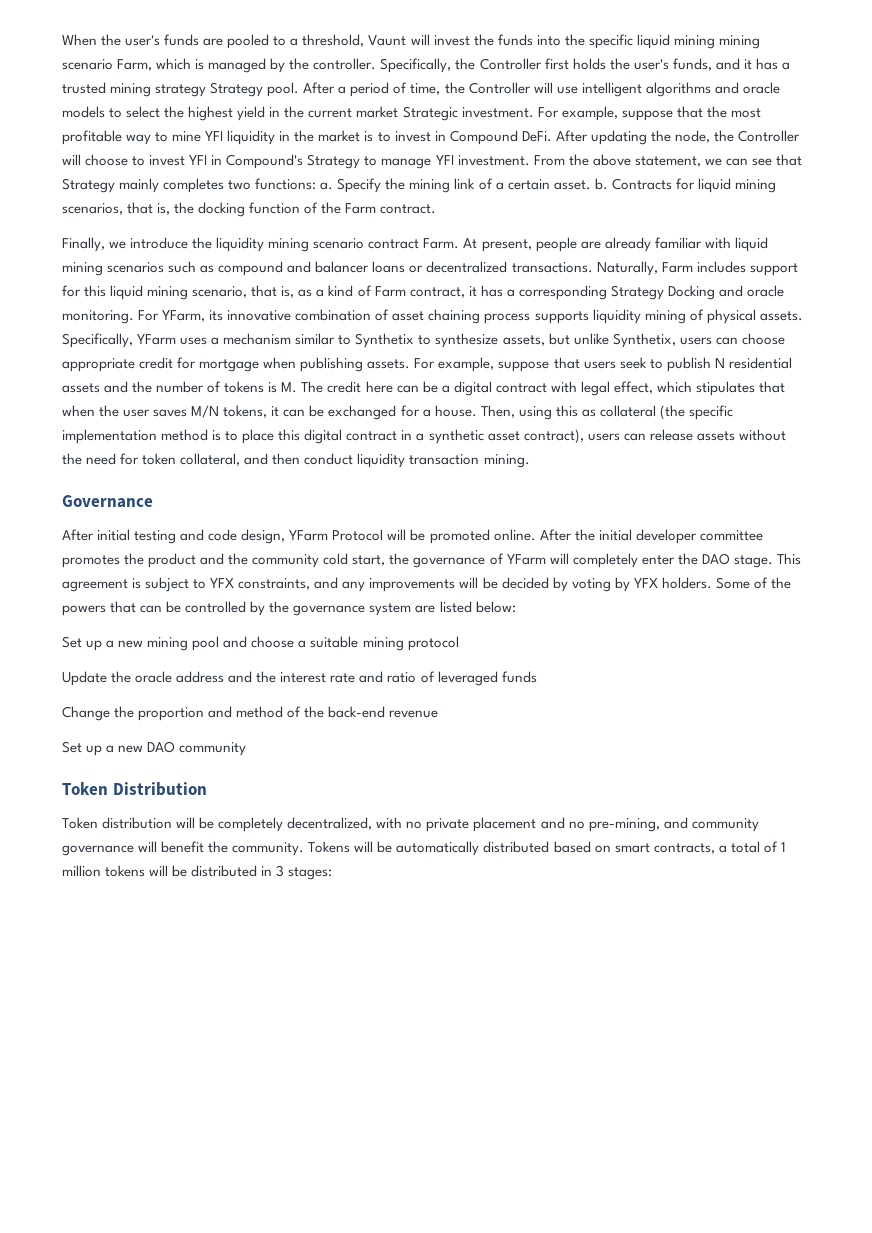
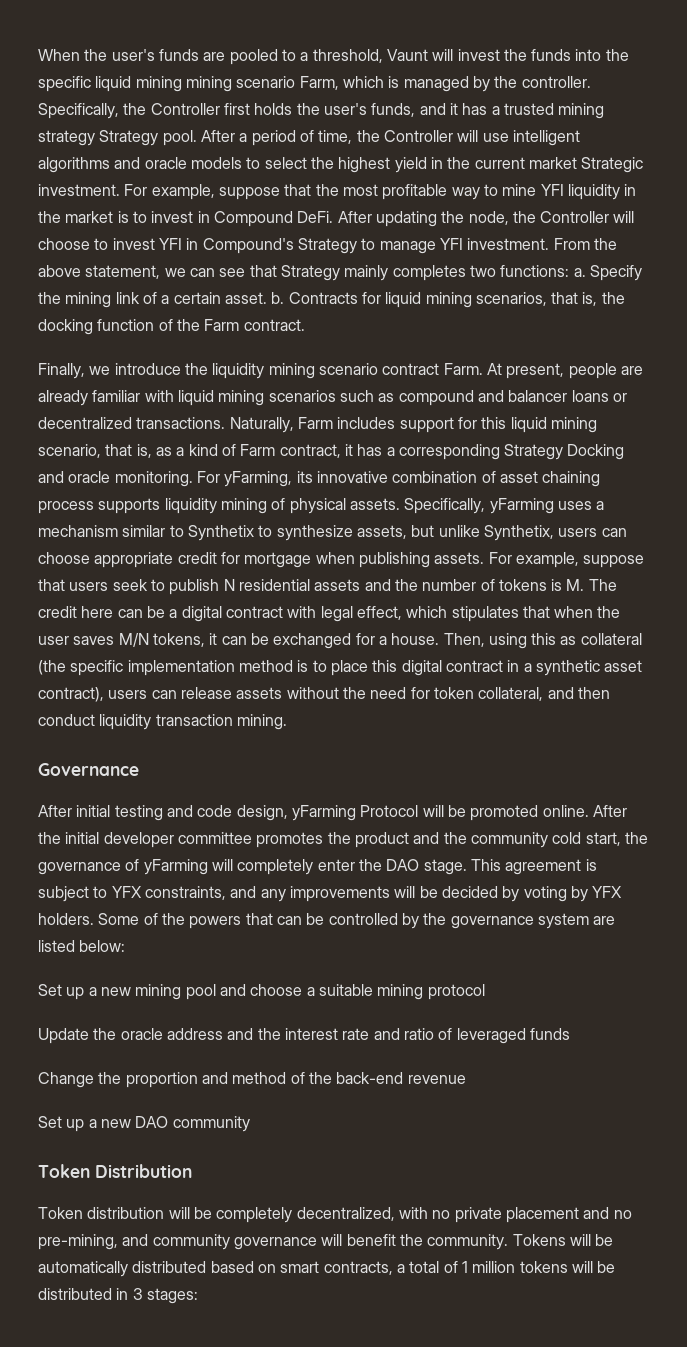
[162,310,206,322] YFarm, -> [224,471,293,487] yFarming,
[137,334,177,345] YFarm -> [489,498,554,514] yFarming
[289,530,329,541] YFarm -> [291,805,356,821] yFarming
[506,554,546,565] YFarm -> [143,859,208,875] yFarming

